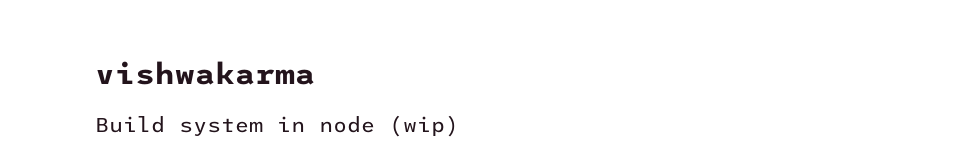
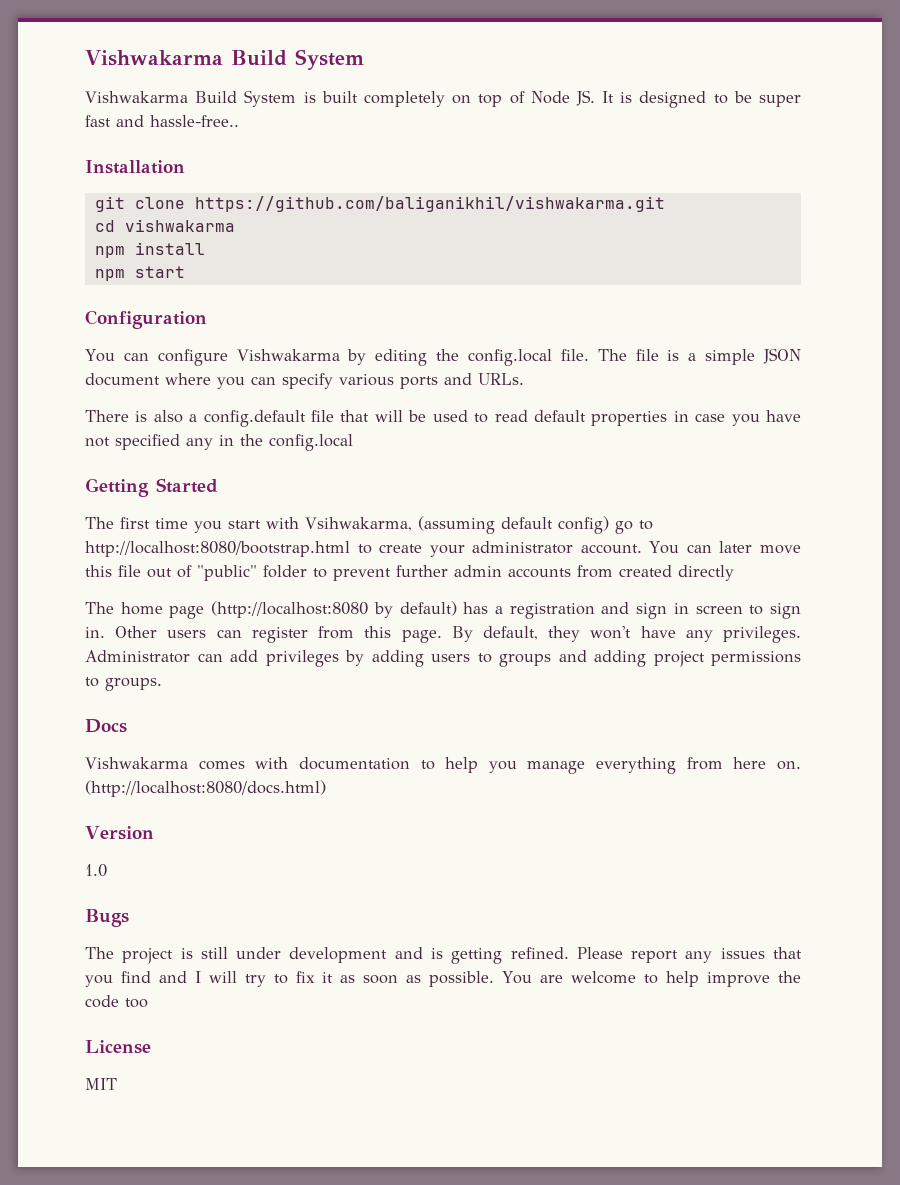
[95,61,315,85] [95,115,459,137] vishwakarma // Build system in node (wip) -> [85,49,364,70] [85,90,801,108] [85,115,239,127] [85,160,185,174] [94,196,665,212] [94,219,235,232] [94,242,205,258] [94,266,185,281] [85,310,207,329] [85,348,801,366] [85,373,524,389] [85,410,801,427] [85,434,353,451] [85,478,218,497] [85,516,653,534] [85,541,801,557] [85,565,734,581] [85,601,801,619] [85,626,801,643] [85,650,801,667] [85,677,162,691] [85,719,127,733] [85,757,801,774] [85,780,326,797] [85,826,154,840] [85,864,107,877] [85,909,129,927] [85,947,803,964] [85,971,801,987] [85,995,148,1008] [85,1040,151,1054] [85,1078,117,1090] Vishwakarma Build System // Vishwakarma Build System is built completely on top of Node JS. It is designed to be super fast and hassle-free.. // Installation // git clone https://github.com/baliganikhil/vishwakarma.git // cd vishwakarma // npm install // npm start // Configuration // You can configure Vishwakarma by editing the config.local file. The file is a simple JSON document where you can specify various ports and URLs. // There is also a config.default file that will be used to read default properties in case you have not specified any in the config.local // Getting Started // The first time you start with Vsihwakarma, (assuming default config) go to http://localhost:8080/bootstrap.html to create your administrator account. You can later move this file out of "public" folder to prevent further admin accounts from created directly // The home page (http://localhost:8080 by default) has a registration and sign in screen to sign in. Other users can register from this page. By default, they won't have any privileges. Administrator can add privileges by adding users to groups and adding project permissions to groups. // Docs // Vishwakarma comes with documentation to help you manage everything from here on. (http://localhost:8080/docs.html) // Version // 1.0 // Bugs // The project is still under development and is getting refined. Please report any issues that you find and I will try to fix it as soon as possible. You are welcome to help improve the code too // License // MIT

